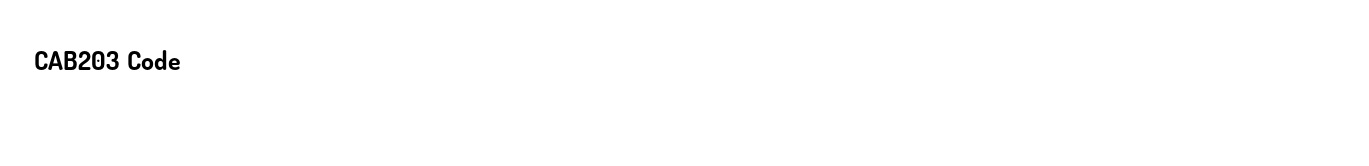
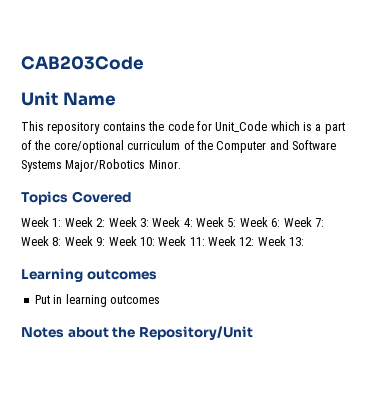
[34,50,182,70] CAB203 Code -> [21,56,144,70] [21,91,116,106] [21,121,345,134] [21,140,336,153] [21,159,181,172] [21,191,131,205] [21,217,324,227] [21,236,305,246] [21,268,157,282] [34,294,160,307] [21,326,253,340] CAB203Code // Unit Name // This repository contains the code for Unit_Code which is a part of the core/optional curriculum of the Computer and Software Systems Major/Robotics Minor. // Topics Covered // Week 1: Week 2: Week 3: Week 4: Week 5: Week 6: Week 7: Week 8: Week 9: Week 10: Week 11: Week 12: Week 13: // Learning outcomes // Put in learning outcomes // Notes about the Repository/Unit

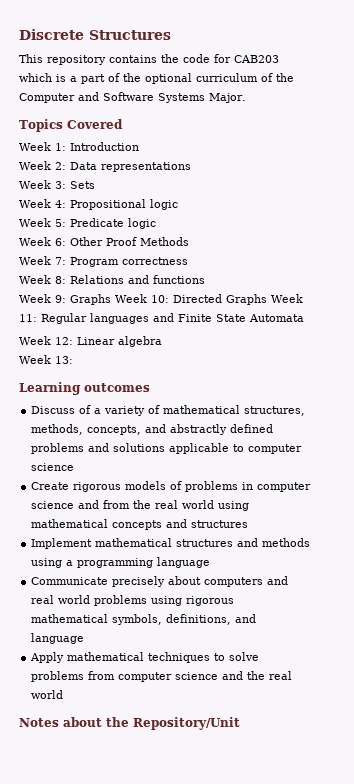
[21,56,144,70] [21,91,116,106] CAB203Code // Unit Name -> [19,29,171,40] Discrete Structures
[215,121,268,132] Unit_Code -> [234,55,279,63] CAB203
[53,140,124,153] core/optional -> [145,73,192,84] optional
[65,159,181,172] Major/Robotics Minor. -> [209,93,246,103] Major.
(62, 222) none -> [70,142,139,151] Introduction //
(106, 222) none -> [70,162,191,172] Data representations //
(149, 222) none -> [70,181,95,189] Sets //
[196,217,324,227] [21,236,62,246] Week 5: Week 6: Week 7: Week 8: -> [70,199,178,210] [19,218,156,229] [19,237,189,246] [19,256,188,267] [19,275,205,284] Propositional logic // Week 5: Predicate logic // Week 6: Other Proof Methods // Week 7: Program correctness // Week 8: Relations and functions //
(106, 241) none -> [70,294,111,305] Graphs
[158,236,305,246] [21,268,157,282] [34,294,160,307] Week 11: Week 12: Week 13: // Learning outcomes // Put in learning outcomes -> [173,294,303,305] [19,313,304,324] [19,336,162,347] [19,355,73,364] [19,382,150,395] [31,405,306,416] [31,424,274,435] [31,443,303,454] [31,463,75,471] [31,481,312,492] [31,500,250,511] [31,519,249,530] [31,538,311,549] [31,557,211,568] [31,576,289,587] [31,595,235,606] [31,614,257,625] [31,633,85,644] [30,652,260,663] [31,671,293,682] [31,690,64,699] Directed Graphs Week 11: Regular languages and Finite State Automata // Week 12: Linear algebra // Week 13: // Learning outcomes // Discuss of a variety of mathematical structures, methods, concepts, and abstractly defined problems and solutions applicable to computer science // Create rigorous models of problems in computer science and from the real world using mathematical concepts and structures // Implement mathematical structures and methods using a programming language // Communicate precisely about computers and real world problems using rigorous mathematical symbols, definitions, and language // Apply mathematical techniques to solve problems from computer science and the real world

